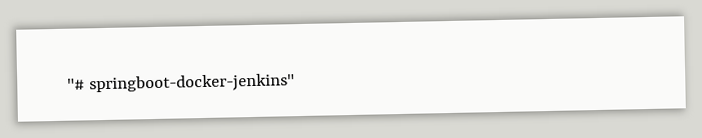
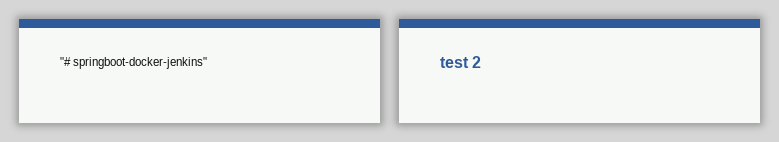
(295, 83) none -> [440,56,482,68] // test 2

